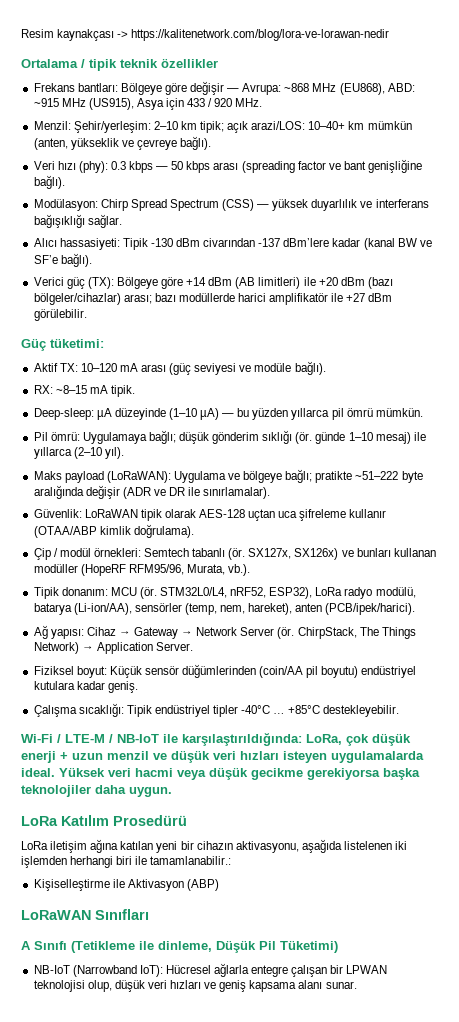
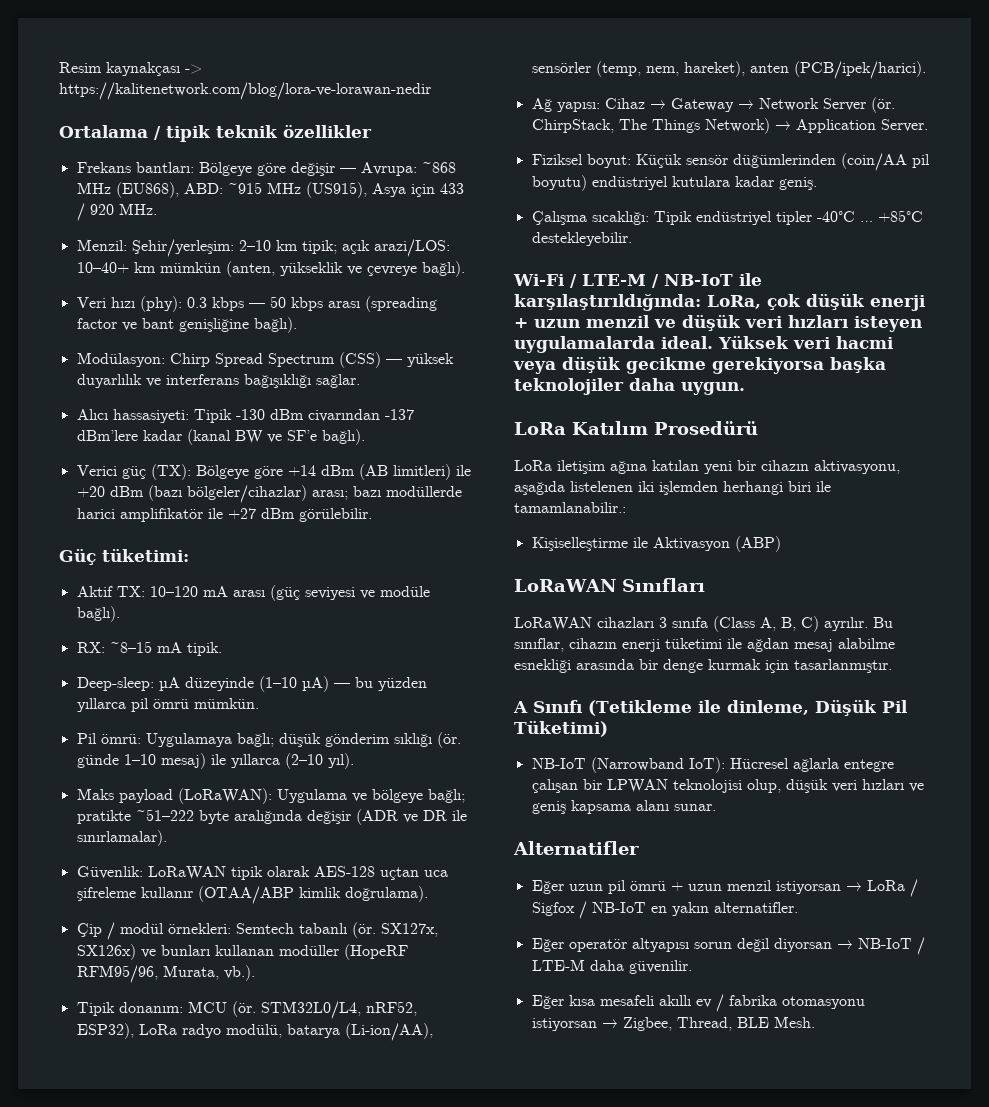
(149, 914) none -> [514,616,893,632] [514,638,895,652] [514,659,892,673] // LoRaWAN cihazları 3 sınıfa (Class A, B, C) ayrılır. Bu sınıflar, cihazın enerji tüketimi ile ağdan mesaj alabilme esnekliği arasında bir denge kurmak için tasarlanmıştır.
(357, 985) none -> [513,841,639,855] [531,879,918,897] [531,901,798,919] [531,937,925,955] [531,959,692,974] [531,994,865,1012] [531,1016,815,1031] // Alternatifler // Eğer uzun pil ömrü + uzun menzil istiyorsan → LoRa / Sigfox / NB-IoT en yakın alternatifler. // Eğer operatör altyapısı sorun değil diyorsan → NB-IoT / LTE-M daha güvenilir. // Eğer kısa mesafeli akıllı ev / fabrika otomasyonu istiyorsan → Zigbee, Thread, BLE Mesh.

